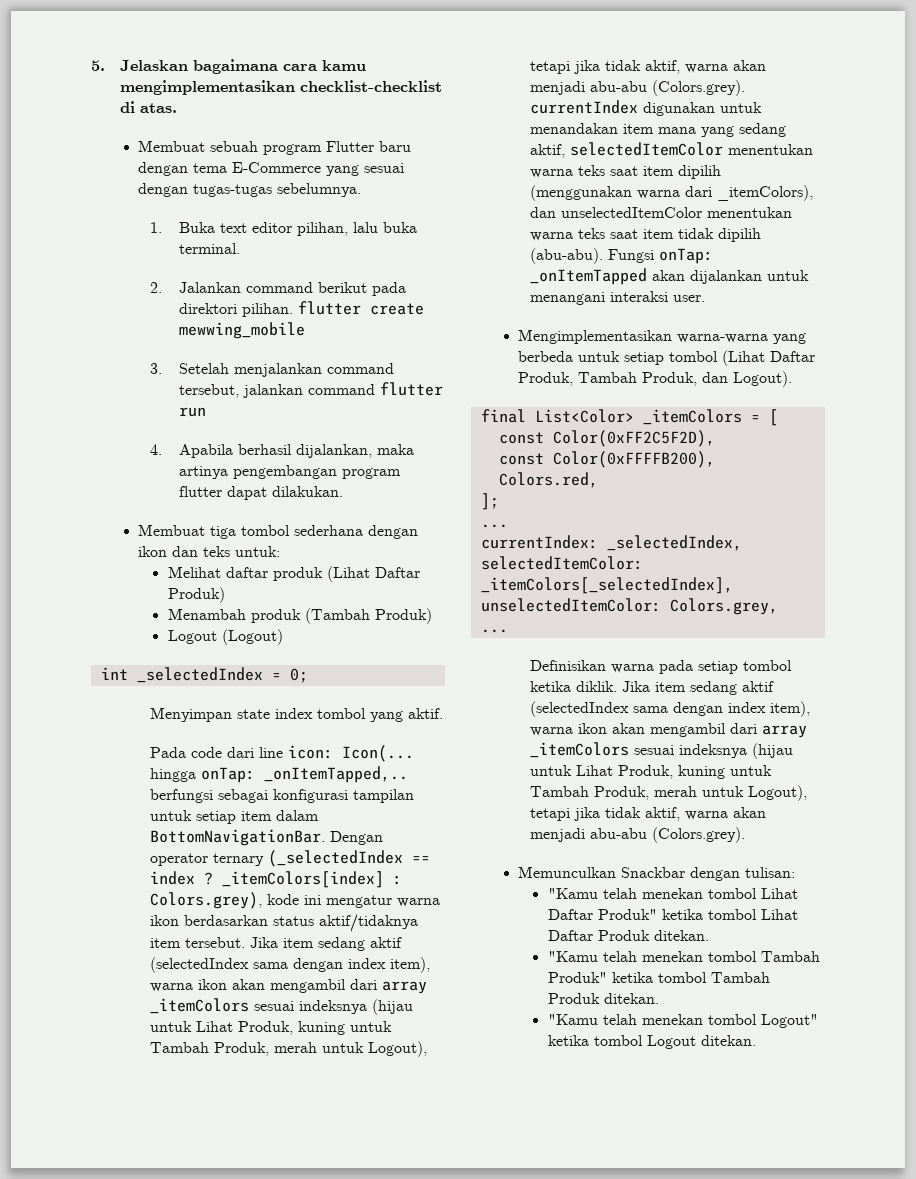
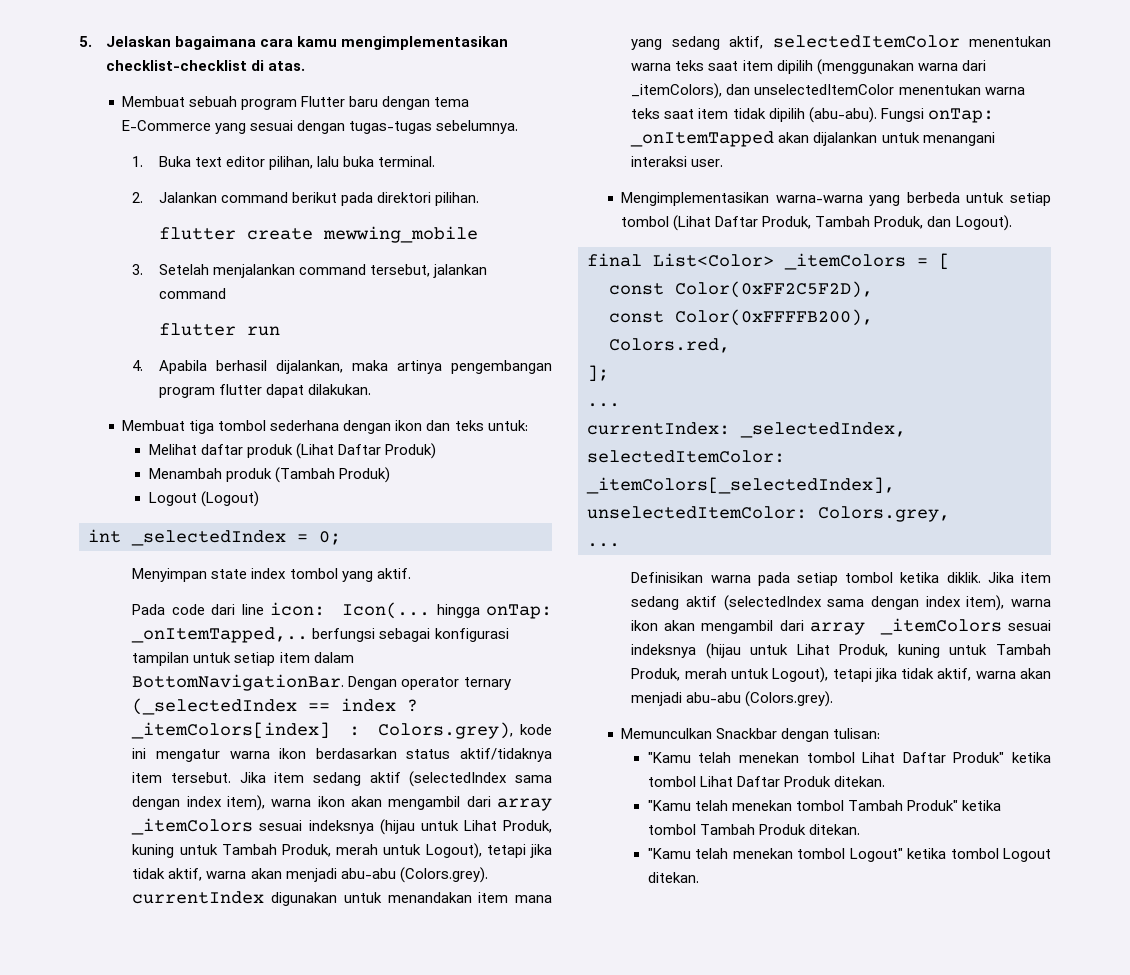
(294, 310) none -> (480, 199) //
(376, 389) none -> (227, 293) //

